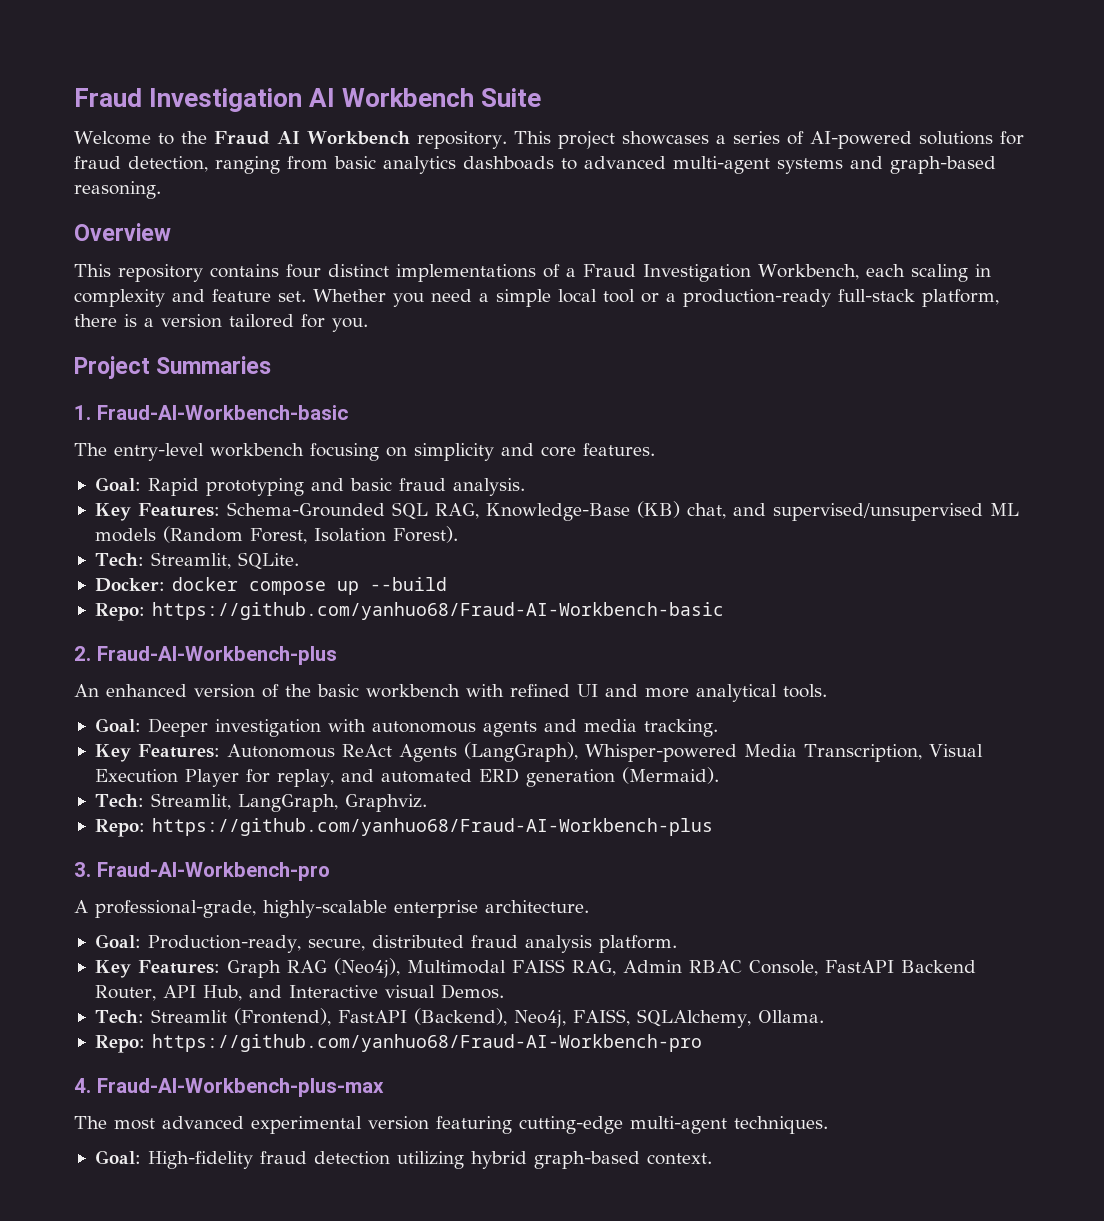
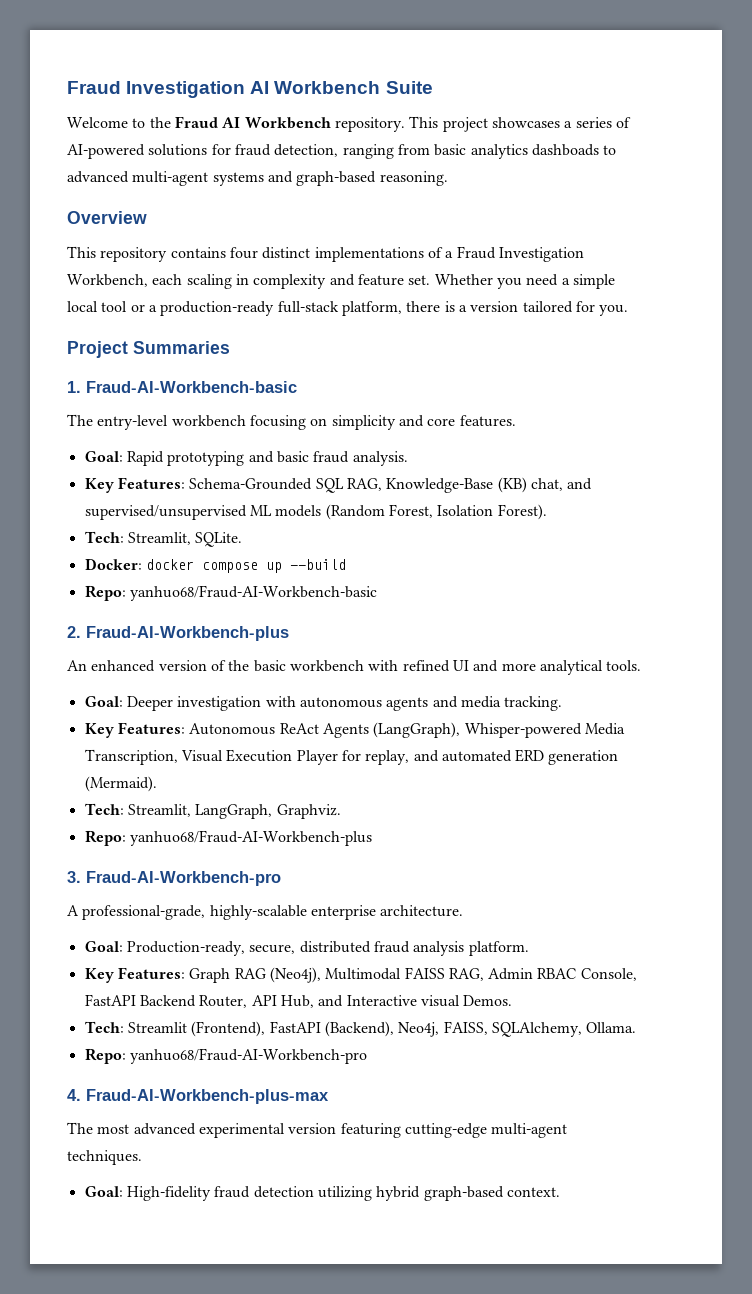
[151,602,724,620] https://github.com/yanhuo68/Fraud-AI-Workbench-basic -> [129,585,377,601] yanhuo68/Fraud-AI-Workbench-basic
[151,818,713,836] https://github.com/yanhuo68/Fraud-AI-Workbench-plus -> [129,830,372,846] yanhuo68/Fraud-AI-Workbench-plus
[151,1034,702,1052] https://github.com/yanhuo68/Fraud-AI-Workbench-pro -> [129,1048,367,1064] yanhuo68/Fraud-AI-Workbench-pro

